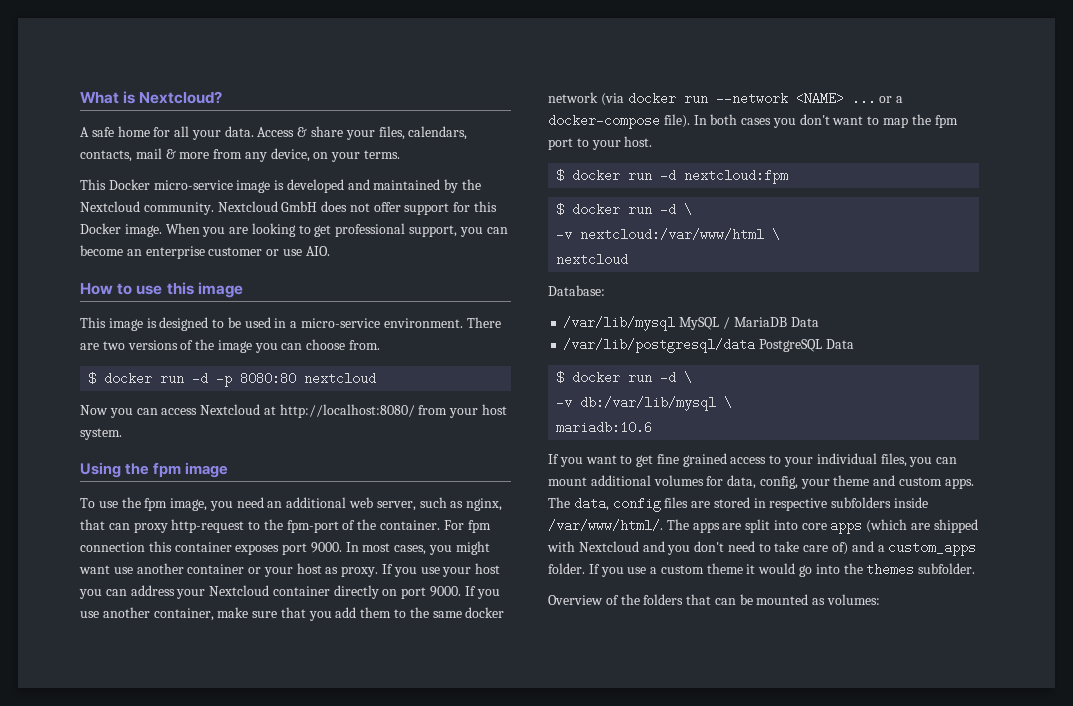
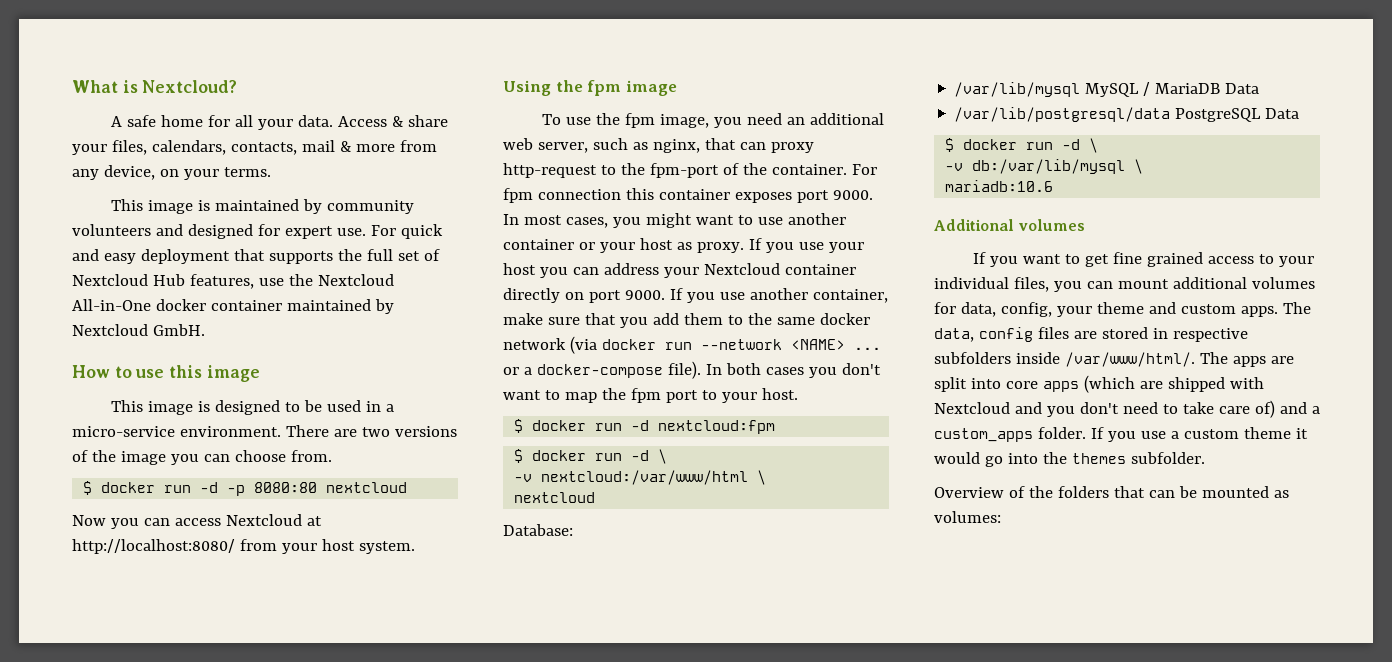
[108,179,482,193] [80,201,498,215] [80,223,508,237] [80,245,330,259] Docker micro-service image is developed and maintained by the Nextcloud community. Nextcloud GmbH does not offer support for this Docker image. When you are looking to get professional support, you can become an enterprise customer or use AIO. -> [147,199,414,214] [72,224,443,239] [72,249,440,264] [72,274,394,289] [72,299,394,314] [72,324,205,336] image is maintained by community volunteers and designed for expert use. For quick and easy deployment that supports the full set of Nextcloud Hub features, use the Nextcloud All-in-One docker container maintained by Nextcloud GmbH.
(110, 569) none -> [737,215,753,225] to
(653, 427) none -> [934,219,1086,231] // Additional volumes

